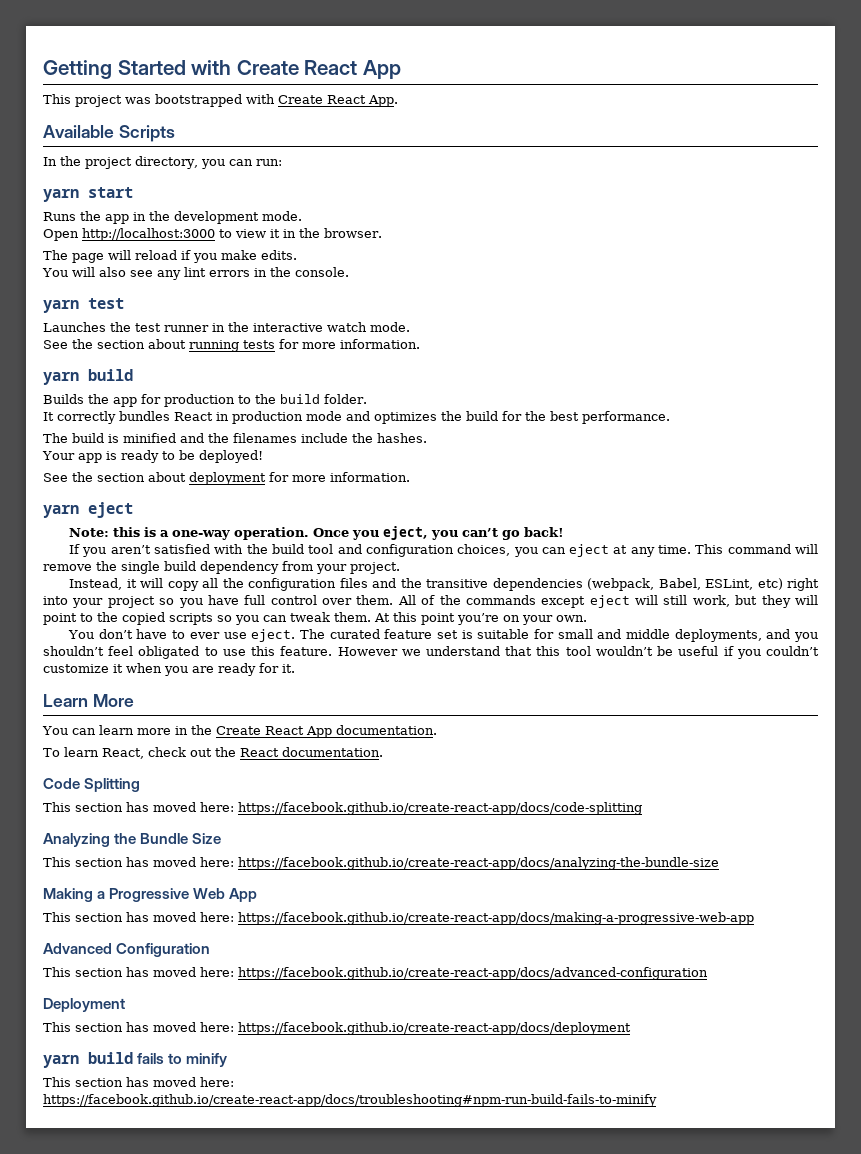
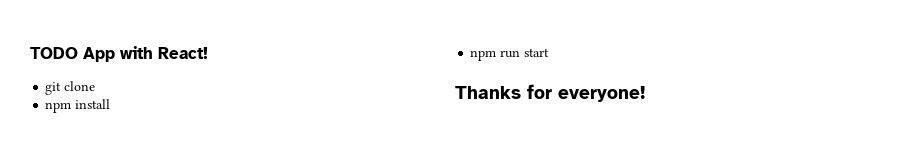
[43,60,401,79] [43,94,398,107] [43,125,175,142] [43,156,282,169] [43,187,133,202] [43,211,302,224] [43,228,382,241] [43,250,297,263] [42,267,349,280] [43,298,124,313] [43,322,410,332] [43,339,420,352] [43,369,133,385] [43,394,367,407] [43,411,670,424] [43,433,427,443] [42,450,263,463] [43,472,410,485] [43,502,133,518] [69,526,565,540] [69,544,819,557] [43,561,400,574] [69,578,819,591] [43,595,819,608] [43,612,587,625] [68,629,819,642] [43,646,819,659] [43,663,295,676] [43,694,134,707] [42,725,437,738] [43,747,383,759] [43,778,141,792] [43,802,642,815] [43,833,222,847] [43,857,719,870] [43,888,258,902] [43,912,754,925] [43,943,211,957] [43,967,708,980] [43,998,125,1012] [43,1022,631,1035] [43,1052,228,1068] [43,1077,234,1087] [43,1094,657,1107] Getting Started with Create React App // This project was bootstrapped with Create React App. // Available Scripts // In the project directory, you can run: // yarn start // Runs the app in the development mode. // Open http://localhost:3000 to view it in the browser. // The page will reload if you make edits. // You will also see any lint errors in the console. // yarn test // Launches the test runner in the interactive watch mode. // See the section about running tests for more information. // yarn build // Builds the app for production to the build folder. // It correctly bundles React in production mode and optimizes the build for the best performance. // The build is minified and the filenames include the hashes. // Your app is ready to be deployed! // See the section about deployment for more information. // yarn eject // Note: this is a one-way operation. Once you eject, you can’t go back! // If you aren’t satisfied with the build tool and configuration choices, you can eject at any time. This command will remove the single build dependency from your project. // Instead, it will copy all the configuration files and the transitive dependencies (webpack, Babel, ESLint, etc) right into your project so you have full control over them. All of the commands except eject will still work, but they will point to the copied scripts so you can tweak them. At this point you’re on your own. // You don’t have to ever use eject. The curated feature set is suitable for small and middle deployments, and you shouldn’t feel obligated to use this feature. However we understand that this tool wouldn’t be useful if you couldn’t customize it when you are ready for it. // Learn More // You can learn more in the Create React App documentation. // To learn React, check out the React documentation. // Code Splitting // This section has moved here: https://facebook.github.io/create-react-app/docs/code-splitting // Analyzing the Bundle Size // This section has moved here: https://facebook.github.io/create-react-app/docs/analyzing-the-bundle-size // Making a Progressive Web App // This section has moved here: https://facebook.github.io/create-react-app/docs/making-a-progressive-web-app // Advanced Configuration // This section has moved here: https://facebook.github.io/create-react-app/docs/advanced-configuration // Deployment // This section has moved here: https://facebook.github.io/create-react-app/docs/deployment // yarn build fails to minify // This section has moved here: https://facebook.github.io/create-react-app/docs/troubleshooting#npm-run-build-fails-to-minify -> [30,46,208,62] [45,81,96,95] [45,99,111,113] [470,48,550,61] [455,84,645,102] TODO App with React! // git clone // npm install // npm run start // Thanks for everyone!

